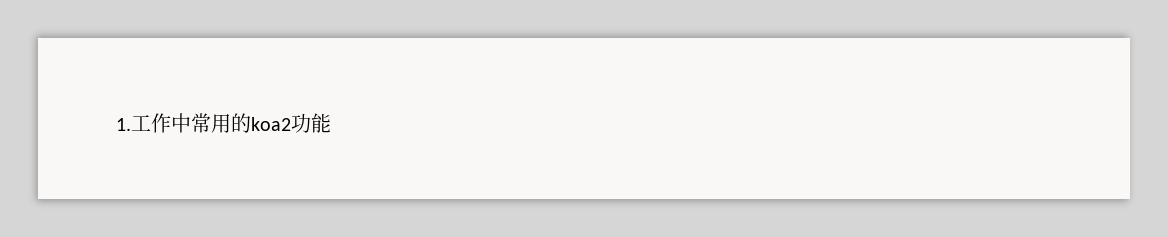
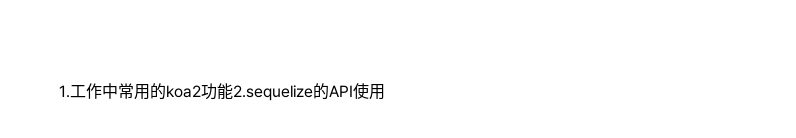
(331, 123) none -> [232,83,385,101] 2.sequelize的API使用

